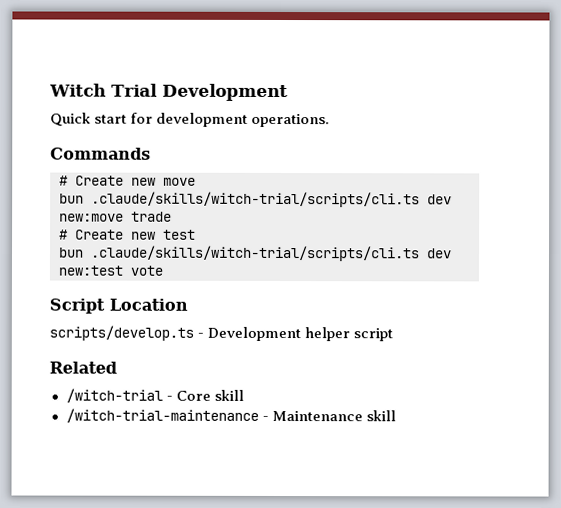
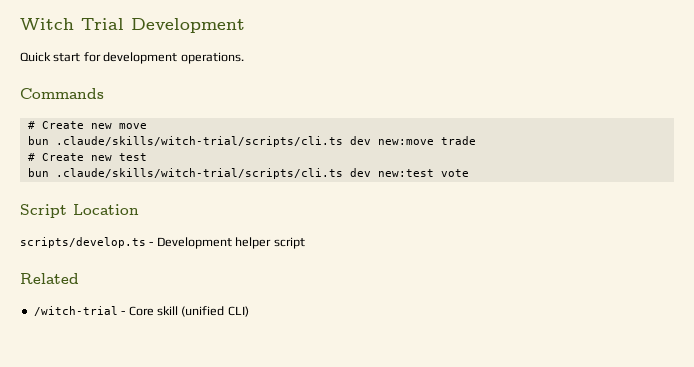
[65,408,396,423] // /witch-trial-maintenance - Maintenance skill -> [181,306,249,317] (unified CLI)

